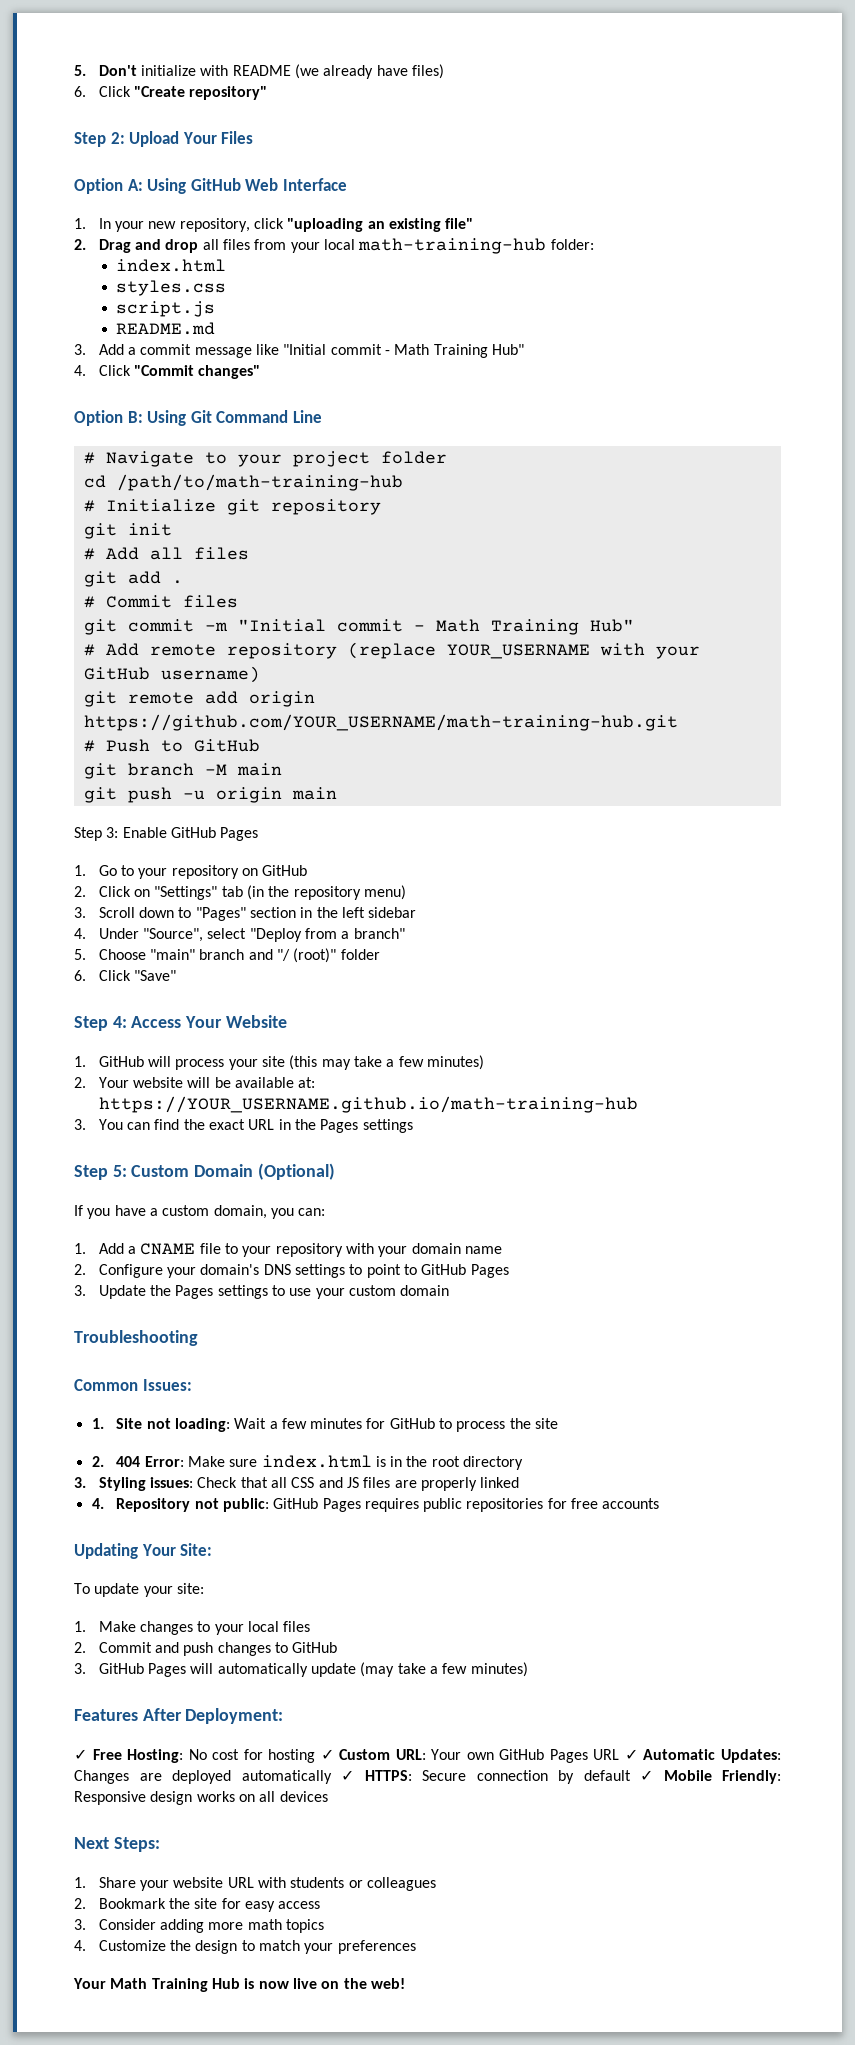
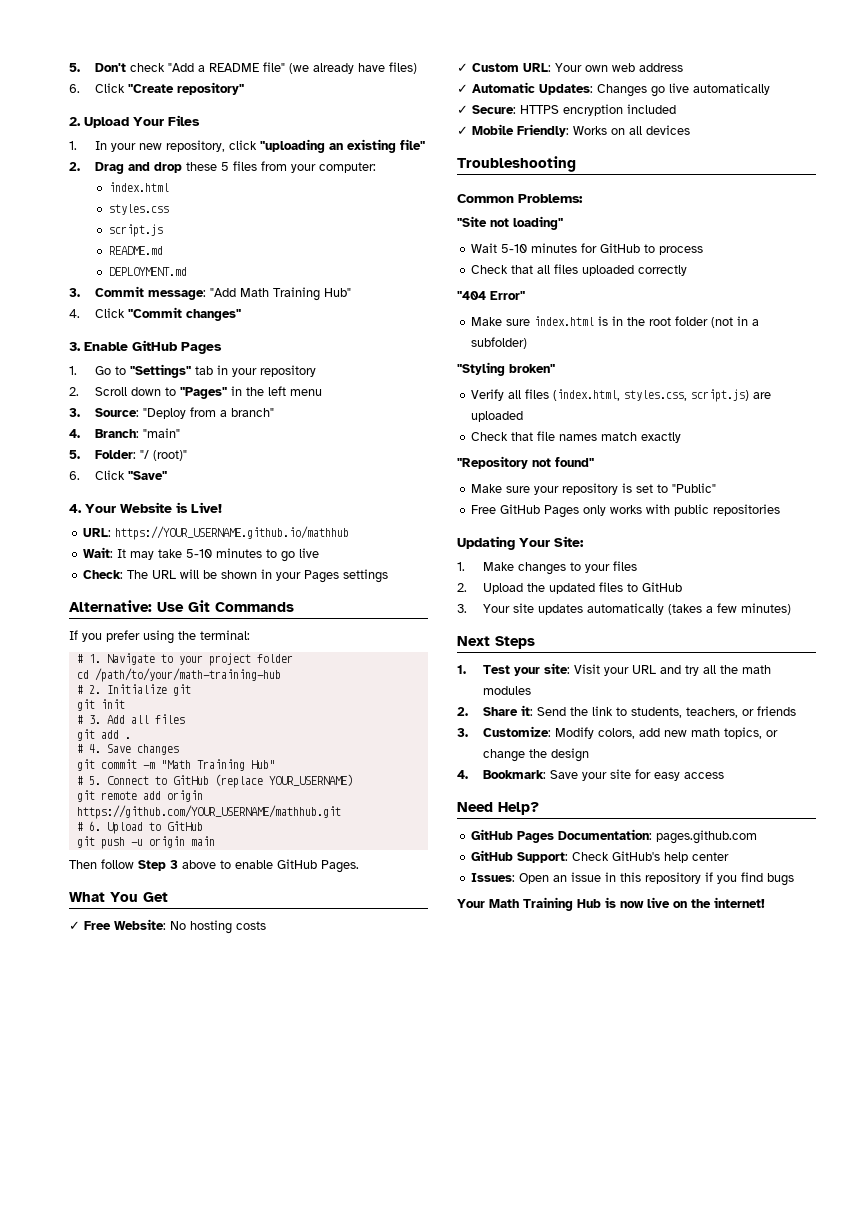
[140,65,291,76] initialize with README -> [129,62,285,72] check "Add a README file"
[74,132,125,147] Step 2: -> [69,117,81,126] 2.
[74,178,347,194] // Option A: Using GitHub Web Interface -> (200, 120) none
[202,239,219,250] all -> [185,162,229,171] these 5
[323,238,594,254] local math-training-hub folder: -> [318,162,376,173] computer:
[74,344,390,358] // 3. Add a commit message like "Initial commit - -> [109,267,188,276] [69,286,236,300] // DEPLOYMENT.md // 3. Commit message: "Add
[74,410,322,426] [83,452,95,464] Option B: Using Git Command Line // # -> [69,340,222,354] [69,364,316,378] [69,386,322,399] [69,407,274,419] [69,428,180,438] [69,450,187,461] [69,470,167,480] [69,502,222,513] [83,526,350,540] [83,547,320,562] [83,569,389,583] [69,600,294,612] [69,630,250,644] [76,654,101,663] 3. Enable GitHub Pages // 1. Go to "Settings" tab in your repository // 2. Scroll down to "Pages" in the left menu // 3. Source: "Deploy from a branch" // 4. Branch: "main" // 5. Folder: "/ (root)" // 6. Click "Save" // 4. Your Website is Live! // URL: https://YOUR_USERNAME.github.io/mathhub // Wait: It may take 5-10 minutes to go live // Check: The URL will be shown in your Pages settings // Alternative: Use Git Commands // If you prefer using the terminal: // # 1.
[116,474,403,491] [83,500,95,512] /path/to/math-training-hub // # -> [94,668,281,682] [76,685,101,694] /path/to/your/math-training-hub // # 2.
[270,499,381,515] repository -> (191, 690) none
(95, 554) none -> [88,715,101,724] 3.
[105,595,238,608] Commit files -> [88,744,179,755] 4. Save changes
[237,619,480,632] "Initial commit - Math -> [160,760,191,769] "Math
[105,642,700,659] [83,666,260,683] Add remote repository (replace YOUR_USERNAME with your GitHub username) -> [88,774,353,788] 5. Connect to GitHub (replace YOUR_USERNAME)
[83,714,678,731] [83,739,260,752] [83,763,282,779] https://github.com/YOUR_USERNAME/math-training-hub.git // # Push to GitHub // git branch -M main -> [76,805,341,819] [76,821,203,834] https://github.com/YOUR_USERNAME/mathhub.git // # 6. Upload to GitHub
[74,827,259,841] [74,865,308,879] [74,885,406,900] [74,907,417,921] [74,928,405,942] [74,948,380,963] [74,970,176,981] [74,1015,287,1031] [74,1055,484,1070] [74,1077,316,1088] [98,1096,638,1113] [74,1119,413,1133] [74,1163,335,1180] [74,1205,326,1219] [74,1243,502,1257] [74,1264,509,1278] [74,1285,450,1299] [74,1330,198,1346] [74,1379,192,1391] [91,1418,307,1432] Step 3: Enable GitHub Pages // 1. Go to your repository on GitHub // 2. Click on "Settings" tab (in the repository menu) // 3. Scroll down to "Pages" section in the left sidebar // 4. Under "Source", select "Deploy from a branch" // 5. Choose "main" branch and "/ (root)" folder // 6. Click "Save" // Step 4: Access Your Website // 1. GitHub will process your site (this may take a few minutes) // 2. Your website will be available at: https://YOUR_USERNAME.github.io/math-training-hub // 3. You can find the exact URL in the Pages settings // Step 5: Custom Domain (Optional) // If you have a custom domain, you can: // 1. Add a CNAME file to your repository with your domain name // 2. Configure your domain's DNS settings to point to GitHub Pages // 3. Update the Pages settings to use your custom domain // Troubleshooting // Common Issues: // 1. Site not loading: Wait a few -> [69,859,359,873] [69,892,168,902] [69,919,266,934] [457,63,683,72] [457,82,770,97] [457,104,676,116] [457,124,690,137] [457,156,576,172] [457,194,583,203] [457,216,563,230] [471,243,528,253] Then follow Step 3 above to enable GitHub Pages. // What You Get // ✓ Free Website: No hosting costs // ✓ Custom URL: Your own web address // ✓ Automatic Updates: Changes go live automatically // ✓ Secure: HTTPS encryption included // ✓ Mobile Friendly: Works on all devices // Troubleshooting // Common Problems: // "Site not loading" // Wait 5-10
[509,1418,559,1429] [91,1456,184,1467] the site // 2. 404 Error: -> [471,264,688,276] [457,291,525,300] // Check that all files uploaded correctly // "404 Error" //
[463,1456,524,1470] [74,1477,520,1491] [91,1498,419,1512] directory // 3. Styling issues: Check that all CSS and JS files are properly linked // 4. Repository not public: GitHub Pages requires -> [675,316,760,328] [471,337,528,349] [457,362,555,376] [471,389,772,402] [471,411,524,422] [471,431,682,443] [457,456,594,469] [471,483,717,495] [471,504,671,518] folder (not in a subfolder) // "Styling broken" // Verify all files (index.html, styles.css, script.js) are uploaded // Check that file names match exactly // "Repository not found" // Make sure your repository is set to "Public" // Free GitHub Pages only works with
[547,1498,660,1509] for free accounts -> (781, 510) none
[74,1583,204,1597] // To update your site: -> (584, 541) none
[247,1621,279,1632] local -> (610, 568) none
[98,1642,271,1656] Commit and push changes -> [482,582,623,594] Upload the updated files
[98,1662,528,1677] [74,1708,284,1724] [74,1749,782,1763] [74,1770,781,1784] [74,1791,328,1805] [74,1837,160,1852] [74,1877,436,1891] [74,1898,321,1912] [74,1919,324,1933] [74,1940,416,1954] GitHub Pages will automatically update (may take a few minutes) // Features After Deployment: // ✓ Free Hosting: No cost for hosting ✓ Custom URL: Your own GitHub Pages URL ✓ Automatic Updates: Changes are deployed automatically ✓ HTTPS: Secure connection by default ✓ Mobile Friendly: Responsive design works on all devices // Next Steps: // 1. Share your website URL with students or colleagues // 2. Bookmark the site for easy access // 3. Consider adding more math topics // 4. Customize the design to match your preferences -> [482,603,791,615] [457,636,535,649] [457,663,771,676] [482,686,531,695] [457,705,796,718] [457,726,778,739] [482,748,589,762] [457,769,724,781] [457,802,539,815] [471,829,758,844] [471,850,730,863] [471,872,795,886] Your site updates automatically (takes a few minutes) // Next Steps // 1. Test your site: Visit your URL and try all the math modules // 2. Share it: Send the link to students, teachers, or friends // 3. Customize: Modify colors, add new math topics, or change the design // 4. Bookmark: Save your site for easy access // Need Help? // GitHub Pages Documentation: pages.github.com // GitHub Support: Check GitHub's help center // Issues: Open an issue in this repository if you find bugs
[370,1978,405,1989] web! -> [714,897,765,908] internet!

